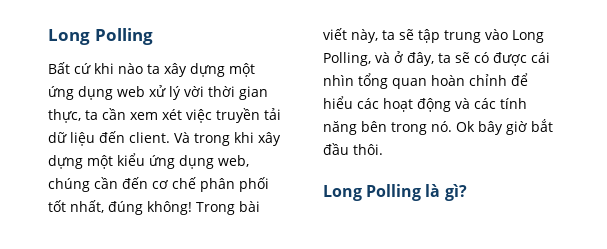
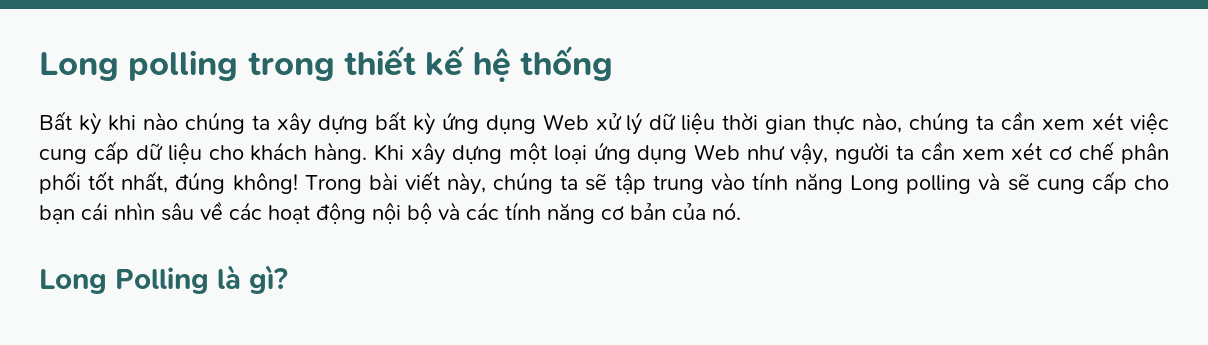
[48,28,153,45] Long Polling -> [39,45,613,82] Long polling trong thiết kế hệ thống
[74,63,91,74] cứ -> [78,112,101,135] kỳ
(143, 68) none -> [184,112,245,134] chúng
[229,63,255,77] [48,86,145,100] một ứng dụng web -> [374,111,589,135] bất kỳ ứng dụng Web
[184,86,268,100] [48,109,81,123] vời thời gian thực, -> [649,112,970,134] dữ liệu thời gian thực nào, chúng
[216,108,281,123] [48,131,281,146] [48,153,249,169] [48,177,148,192] truyền tải dữ liệu đến client. Và trong khi xây dựng một kiểu ứng dụng web, chúng cần đến -> [39,141,1043,165] cung cấp dữ liệu cho khách hàng. Khi xây dựng một loại ứng dụng Web như vậy, người ta cần xem xét
(378, 36) none -> [493,172,554,194] chúng
[512,30,544,43] [323,51,550,66] [323,73,528,89] [323,96,353,109] Long Polling, và ở đây, ta sẽ có được cái nhìn tổng quan hoàn chỉnh để hiểu -> [751,171,1170,194] [39,201,223,224] tính năng Long polling và sẽ cung cấp cho bạn cái nhìn sâu về
(451, 105) none -> [372,203,432,224] nội bộ
[361,119,553,135] [323,143,383,155] bên trong nó. Ok bây giờ bắt đầu thôi. -> [601,202,741,220] cơ bản của nó.

